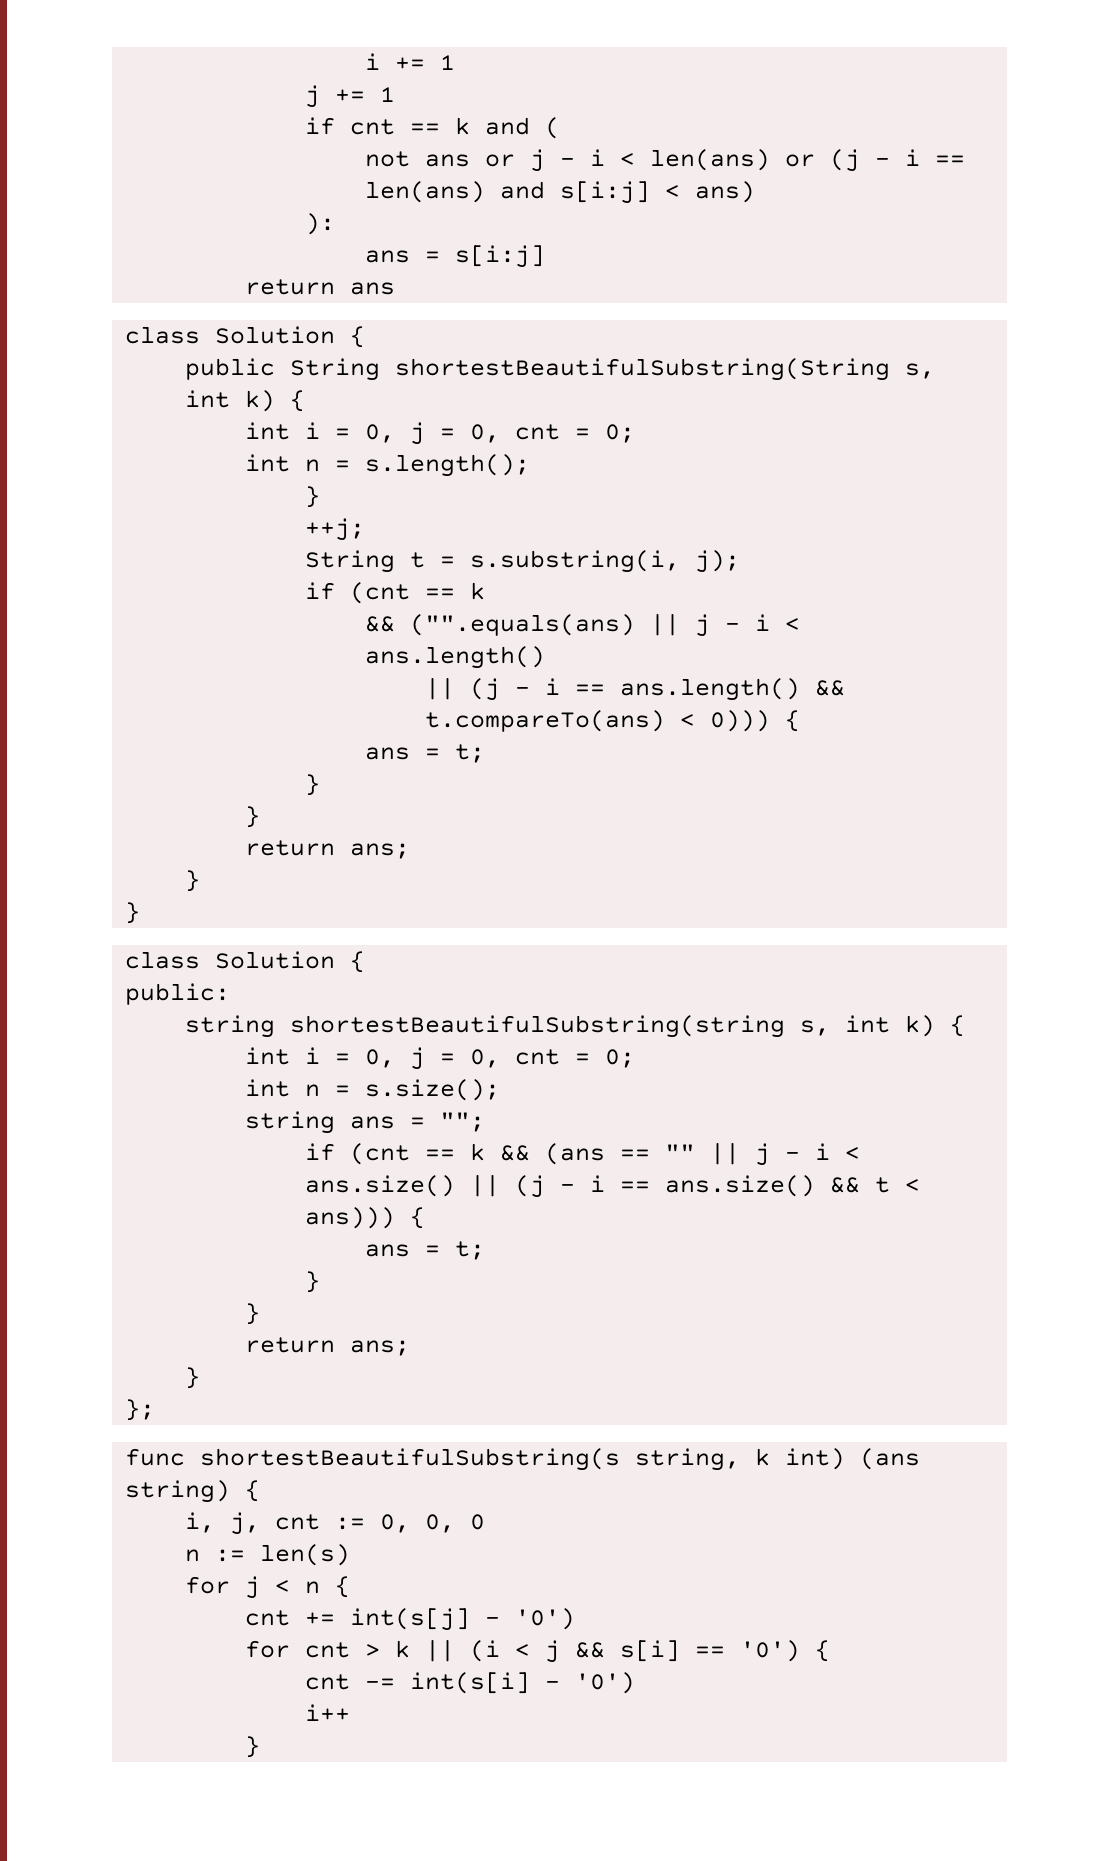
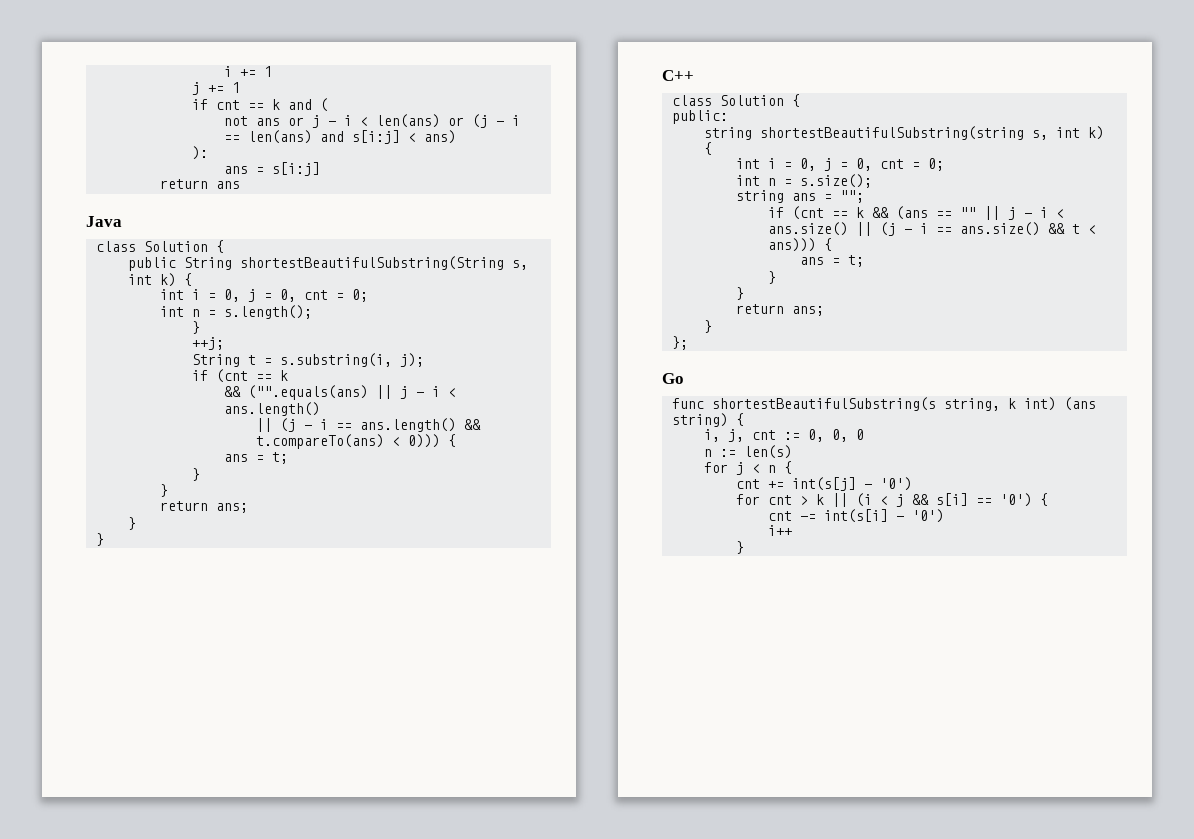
(395, 288) none -> [86,216,122,227] // Java
(140, 913) none -> [662,70,694,81] // C++
(155, 1410) none -> [662,373,684,384] // Go

